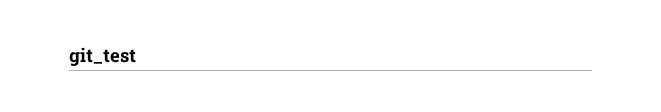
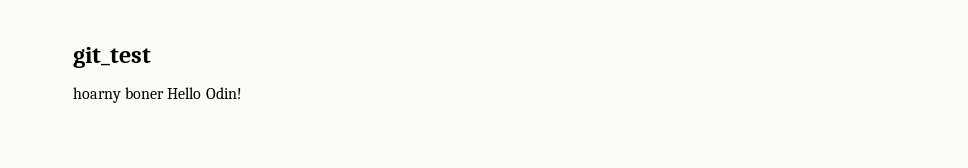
(136, 56) none -> [73,87,242,103] // hoarny boner Hello Odin!

